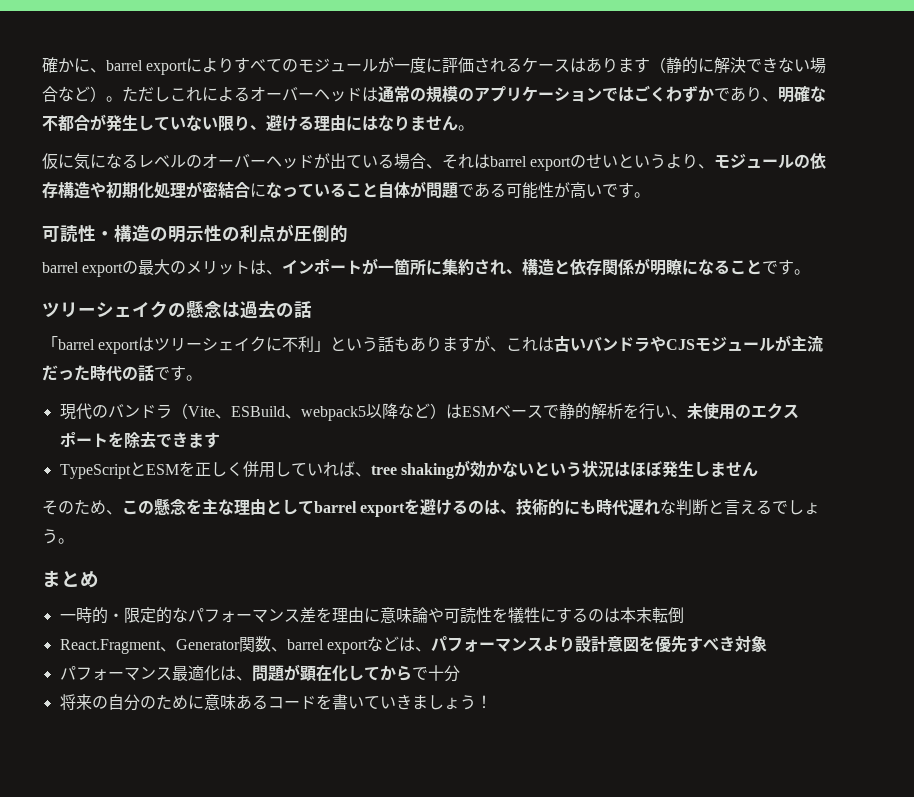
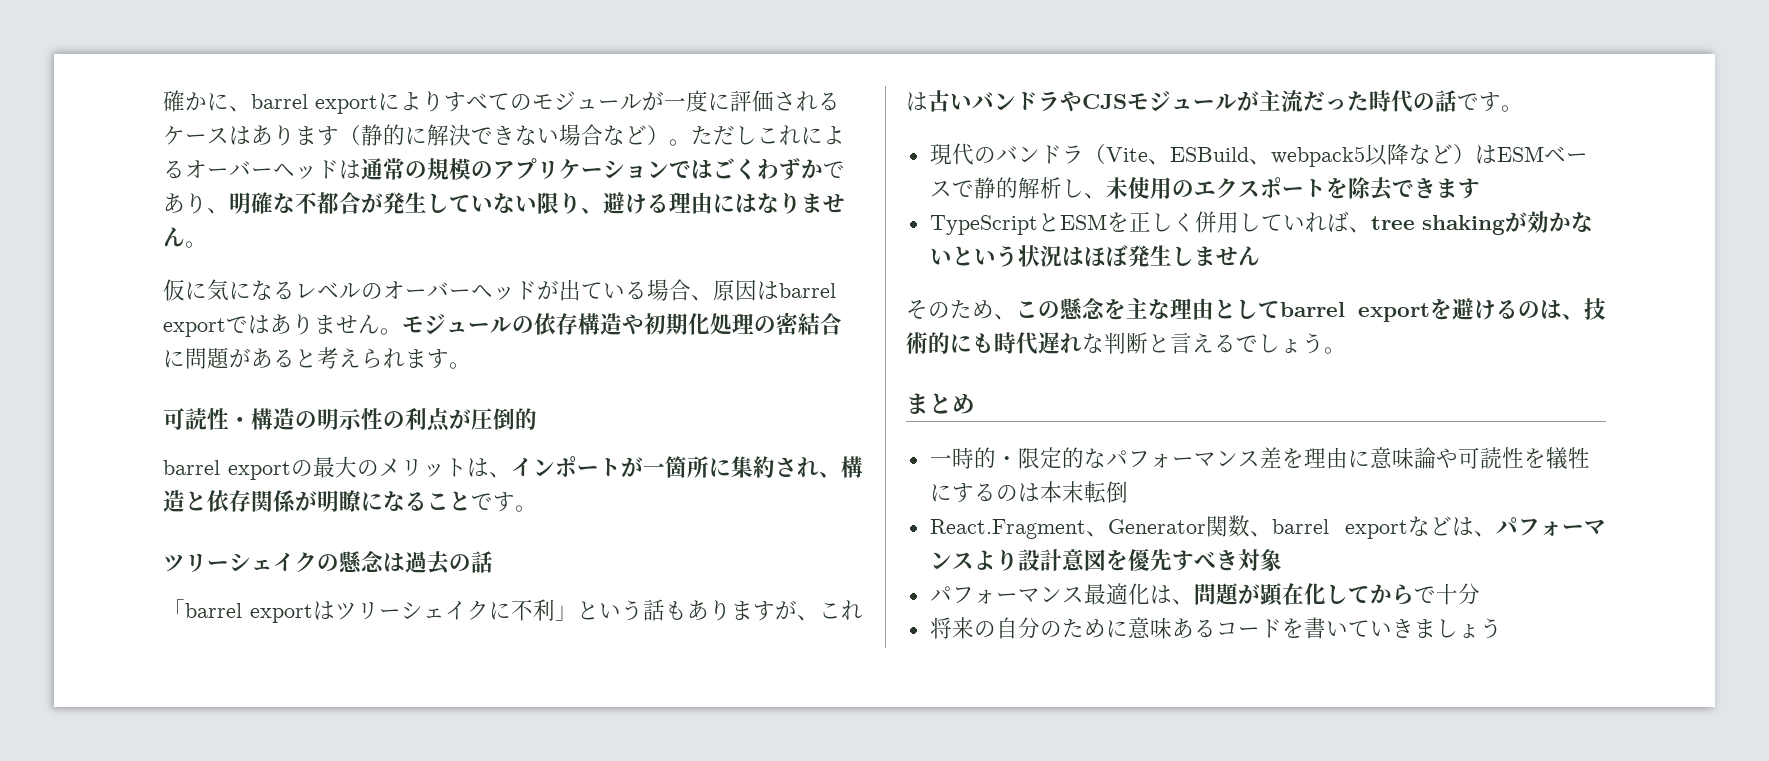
[442,154,474,169] それ -> [713,279,757,301] 原因
[570,154,715,169] のせいというより、 -> [226,314,402,335] ではありません。
[186,181,202,198] が -> [754,316,776,333] の
[266,181,618,199] なっていること自体が問題である可能性が高いで -> [185,347,427,369] 問題があると考えられま
[622,403,671,420] を行い -> [1061,179,1084,198] し
[475,695,492,709] ！ -> (1502, 628) none

